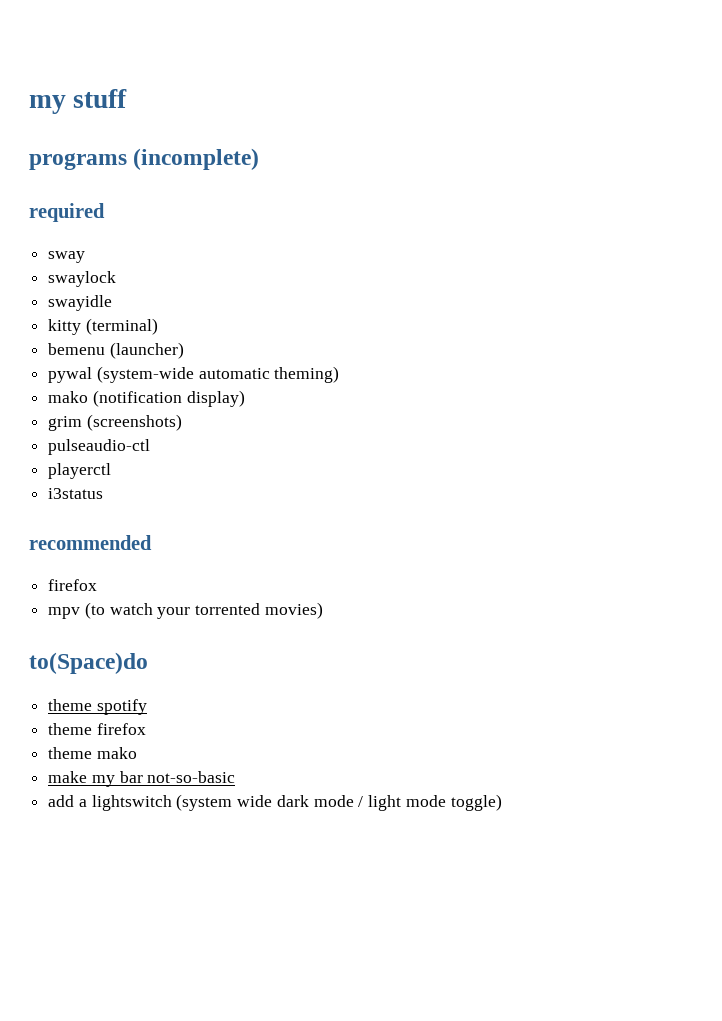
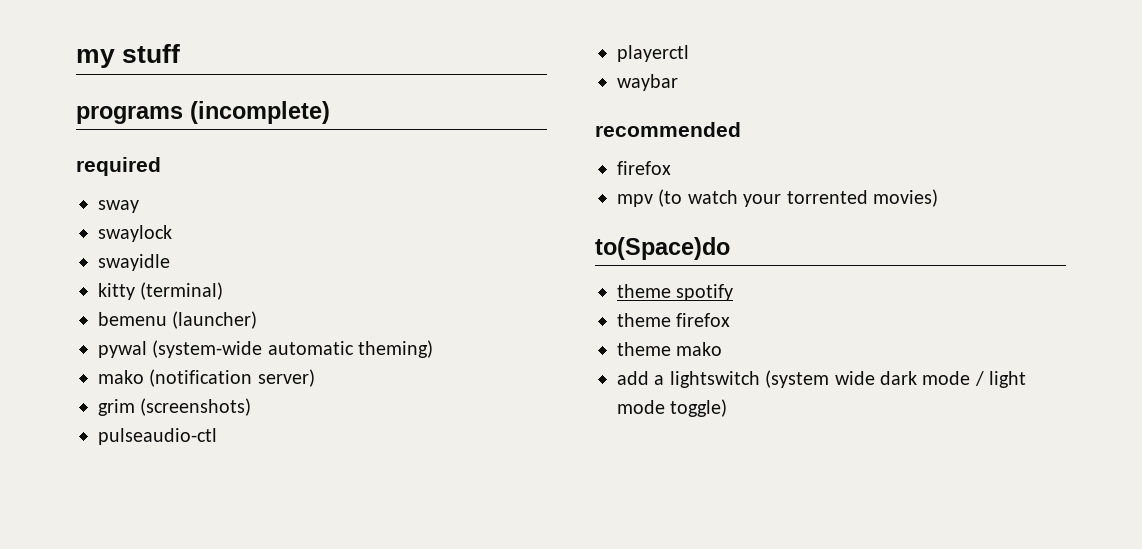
[186,390,245,407] display) -> [257,369,315,387] server)
[48,488,104,499] i3status -> [617,74,678,91] waybar
[48,771,236,787] // make my bar not-so-basic -> (723, 349) none

